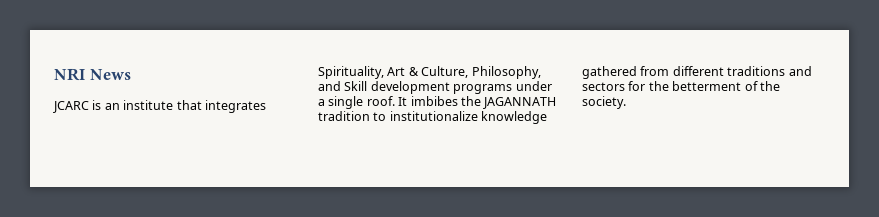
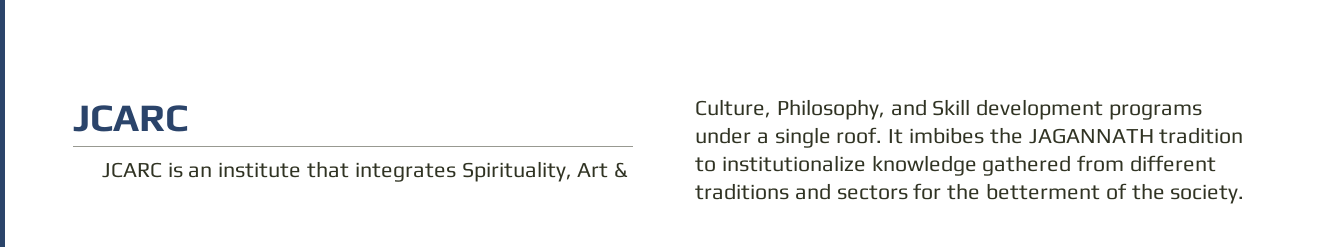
[54,68,131,81] NRI News -> [73,105,188,132] JCARC

